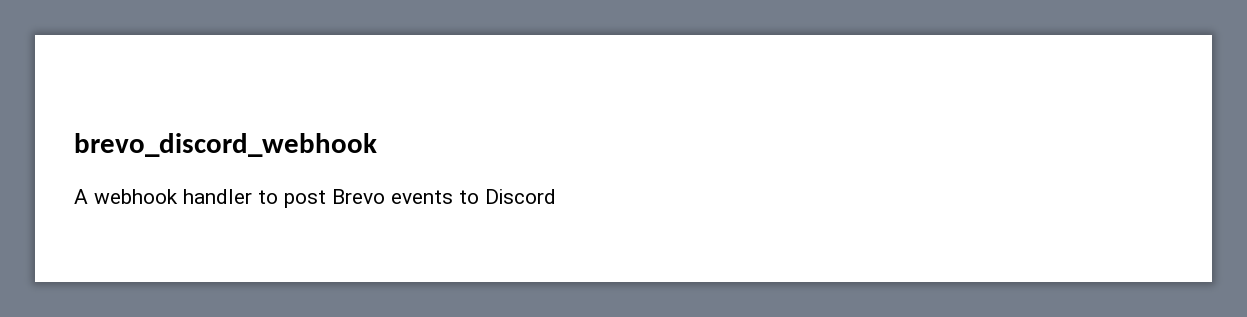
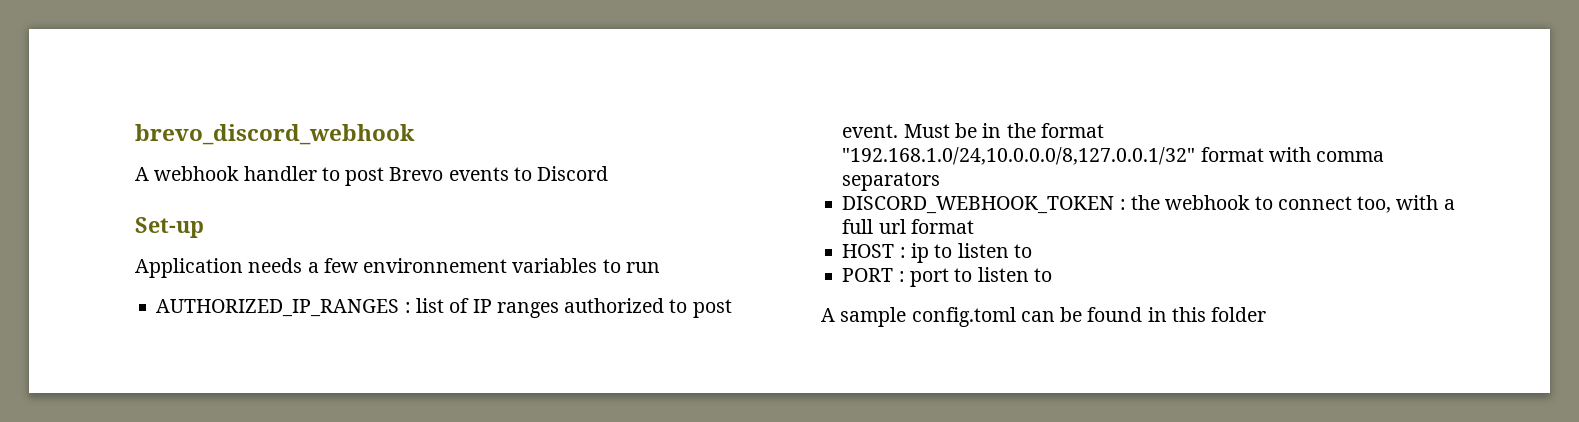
(556, 196) none -> [135,217,204,238] [135,258,660,278] [156,298,732,318] [842,123,1104,138] [842,147,1385,165] [842,172,941,191] [842,195,1455,214] [842,219,974,234] [842,243,1032,263] [842,267,1052,287] [821,307,1267,327] // Set-up // Application needs a few environnement variables to run // AUTHORIZED_IP_RANGES : list of IP ranges authorized to post event. Must be in the format "192.168.1.0/24,10.0.0.0/8,127.0.0.1/32" format with comma separators // DISCORD_WEBHOOK_TOKEN : the webhook to connect too, with a full url format // HOST : ip to listen to // PORT : port to listen to // A sample config.toml can be found in this folder

